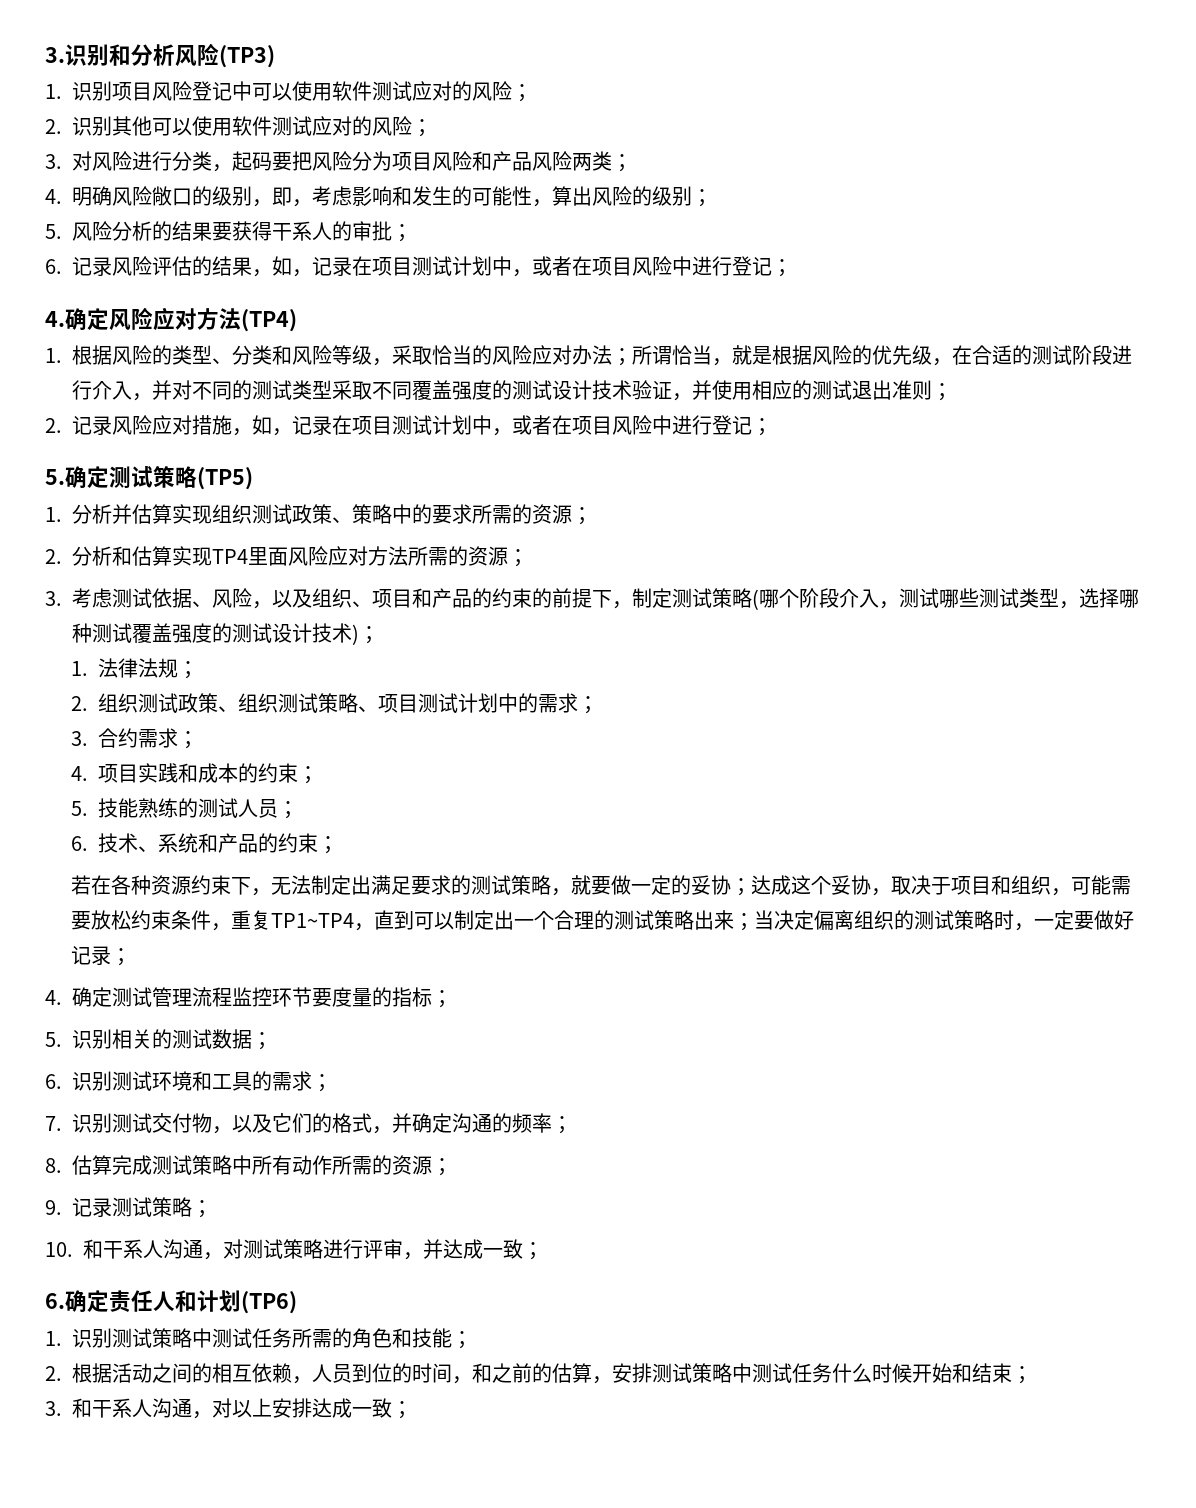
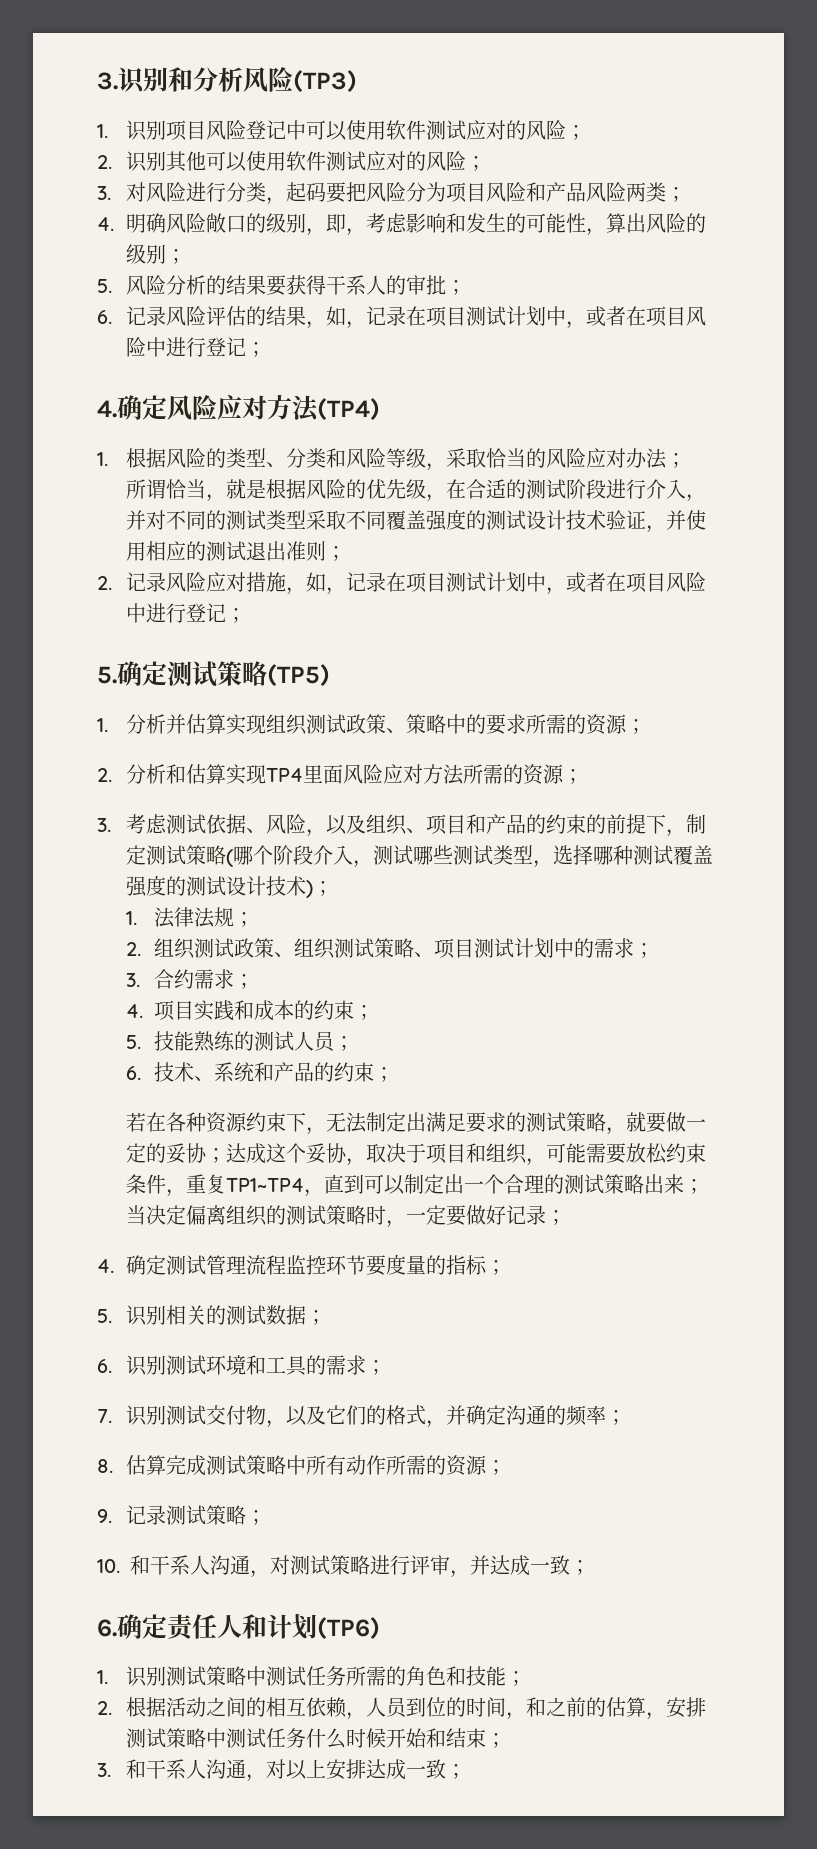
(632, 357) none -> (686, 460) //

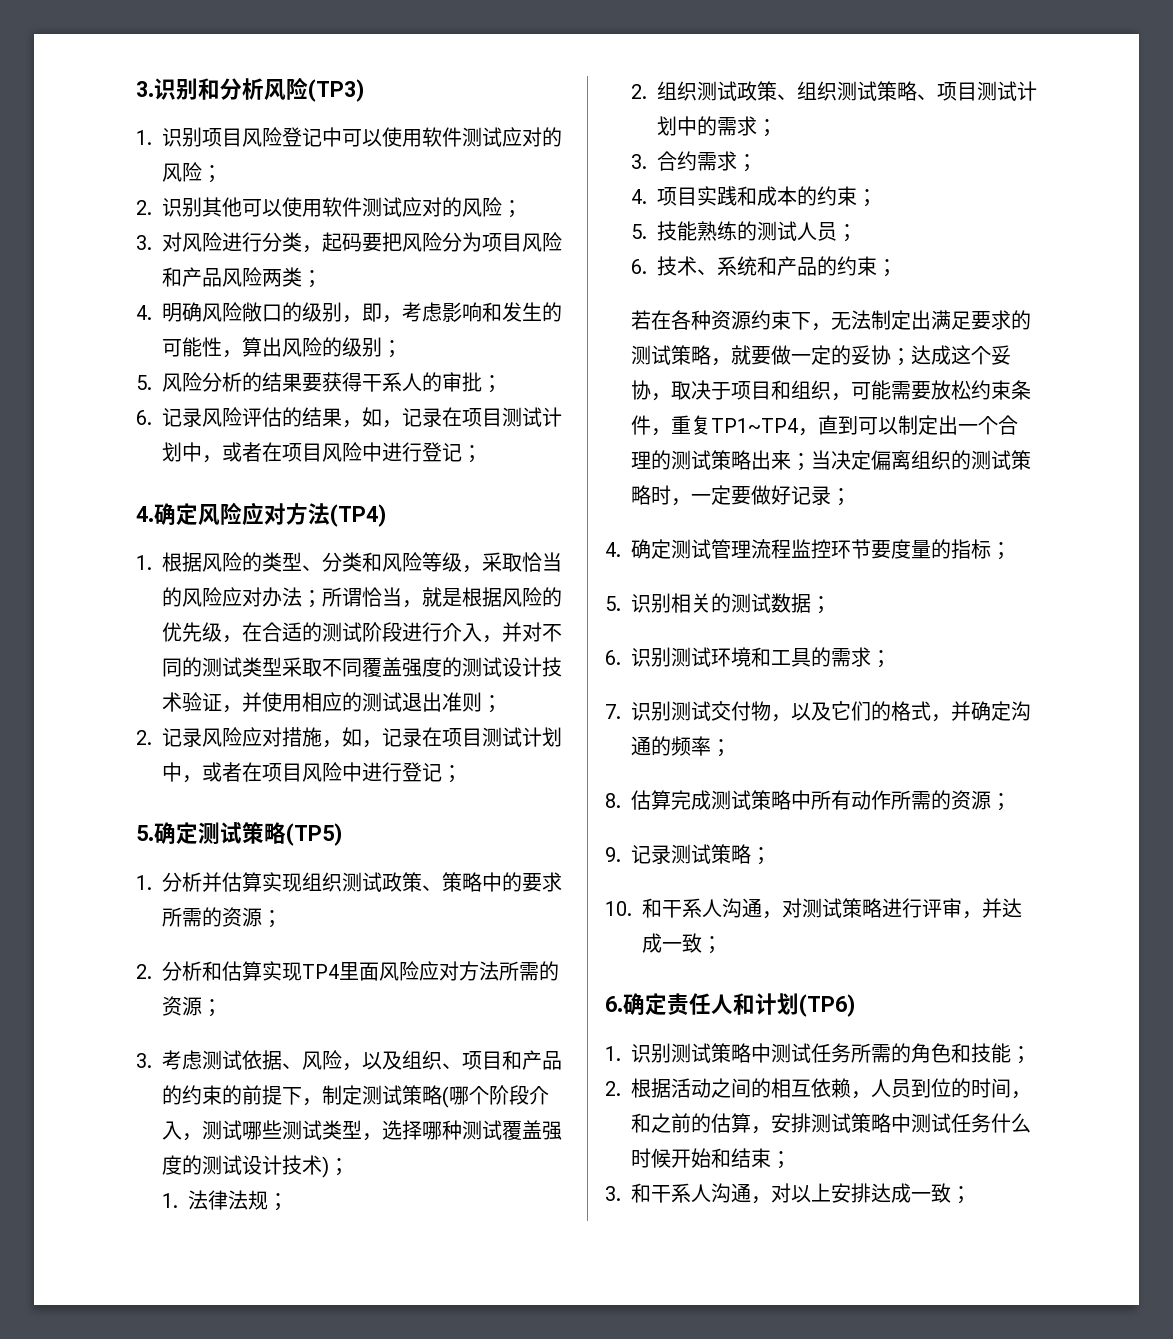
(686, 460) // -> (322, 599) none

